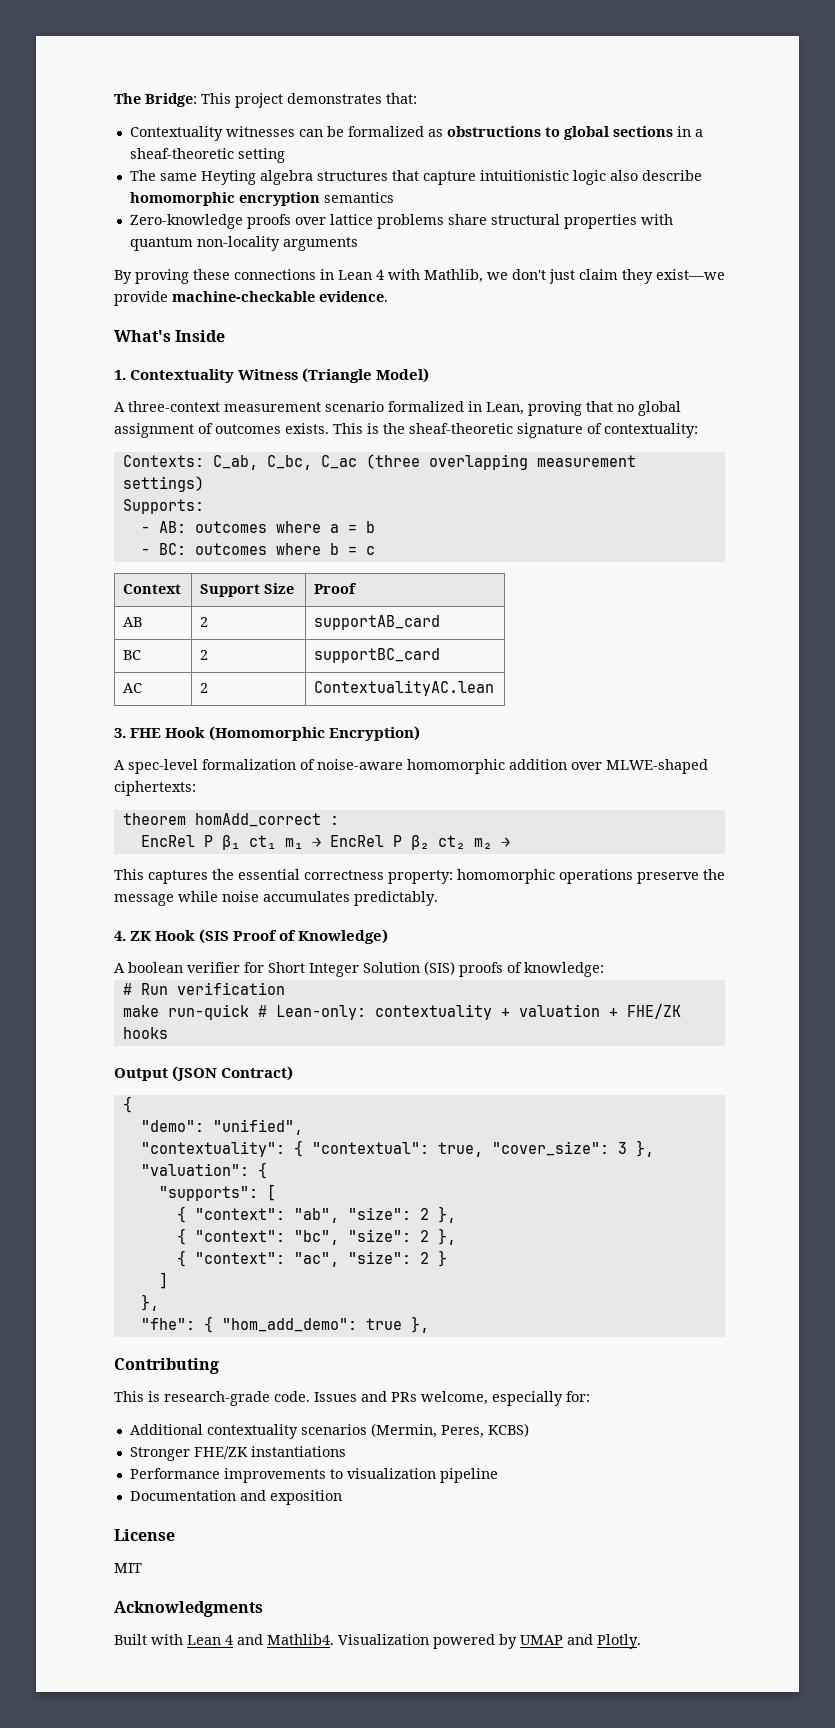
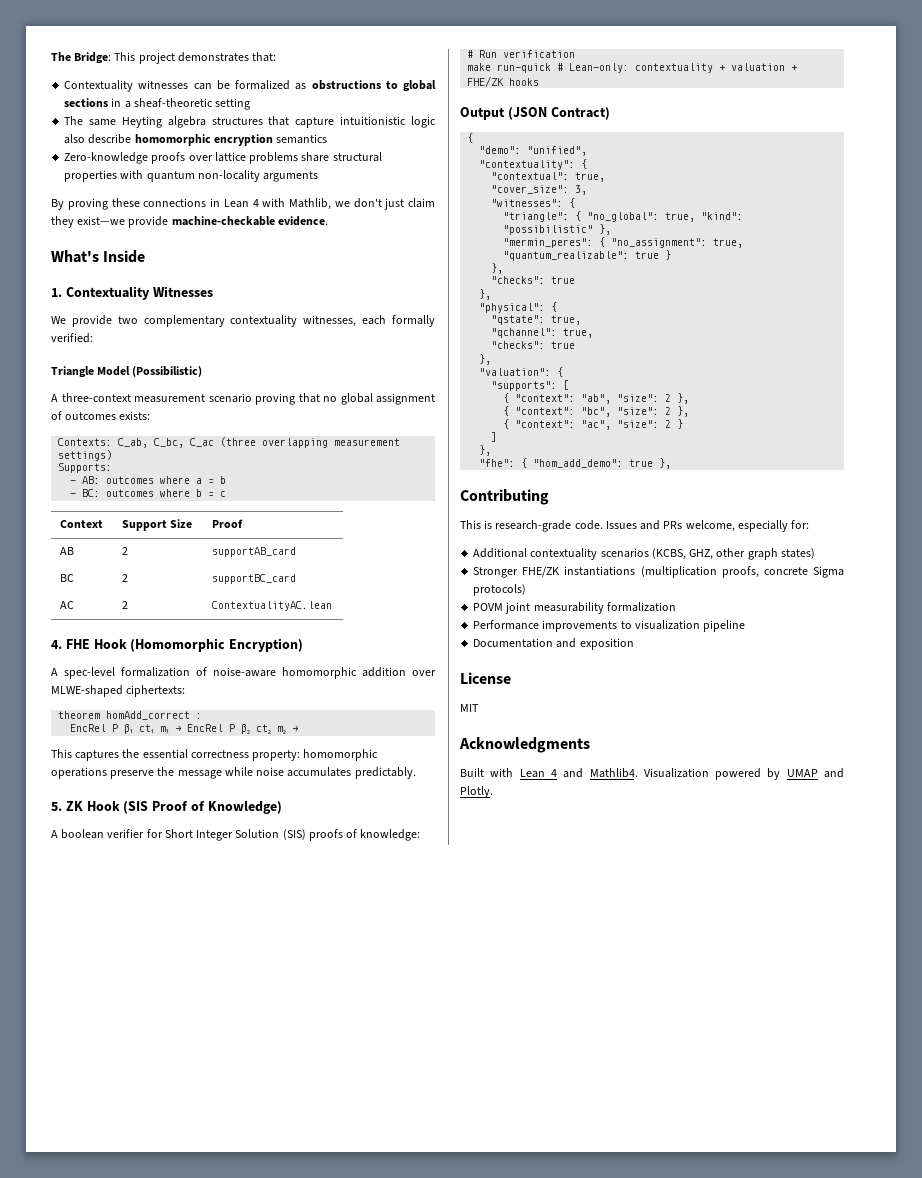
[238,368,430,383] Witness (Triangle Model) -> [152,286,213,297] [51,315,435,327] [51,333,93,343] [51,366,203,378] Witnesses // We provide two complementary contextuality witnesses, each formally verified: // Triangle Model (Possibilistic)
[388,401,524,415] formalized in Lean, -> (252, 398) none
[285,423,698,438] exists. This is the sheaf-theoretic signature of contextuality: -> [119,411,151,420] exists:
[114,728,126,738] 3. -> [51,640,62,649] 4.
[114,931,126,941] 4. -> [51,802,62,811] 5.
(303, 1148) none -> (588, 164) //
[491,1141,627,1156] "cover_size": 3 -> [491,185,588,195] [491,198,576,208] [503,211,744,222] [503,224,612,235] [503,237,744,248] [503,250,672,261] [491,263,504,274] [491,276,576,284] [479,289,492,300] [479,302,558,313] [491,315,582,325] [491,328,594,338] [491,341,576,349] // "cover_size": 3, // "witnesses": { // "triangle": { "no_global": true, "kind": "possibilistic" }, // "mermin_peres": { "no_assignment": true, "quantum_realizable": true } // }, // "checks": true // }, // "physical": { // "qstate": true, // "qchannel": true, // "checks": true //
[370,1423,529,1438] [129,1446,346,1461] (Mermin, Peres, KCBS) // Stronger FHE/ZK instantiations -> [651,548,815,560] [473,566,844,578] [473,584,527,596] [473,602,676,614] (KCBS, GHZ, other graph states) // Stronger FHE/ZK instantiations (multiplication proofs, concrete Sigma protocols) // POVM joint measurability formalization

